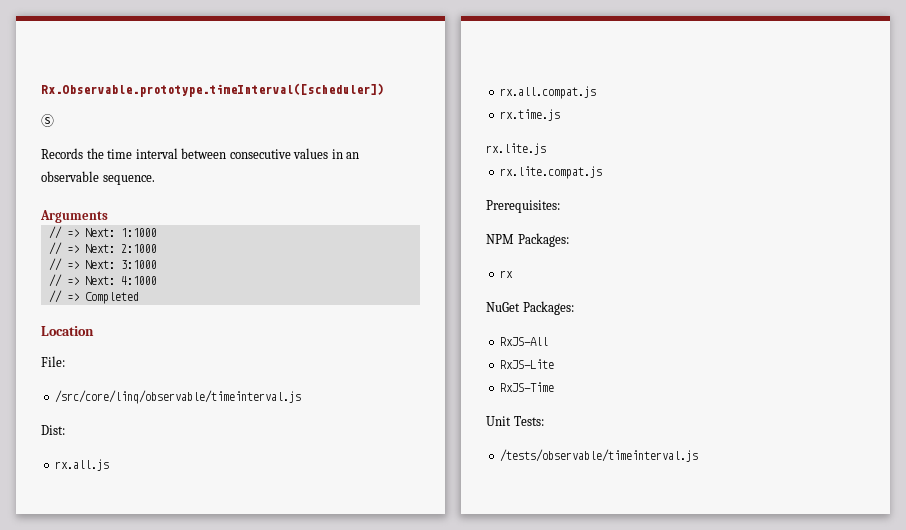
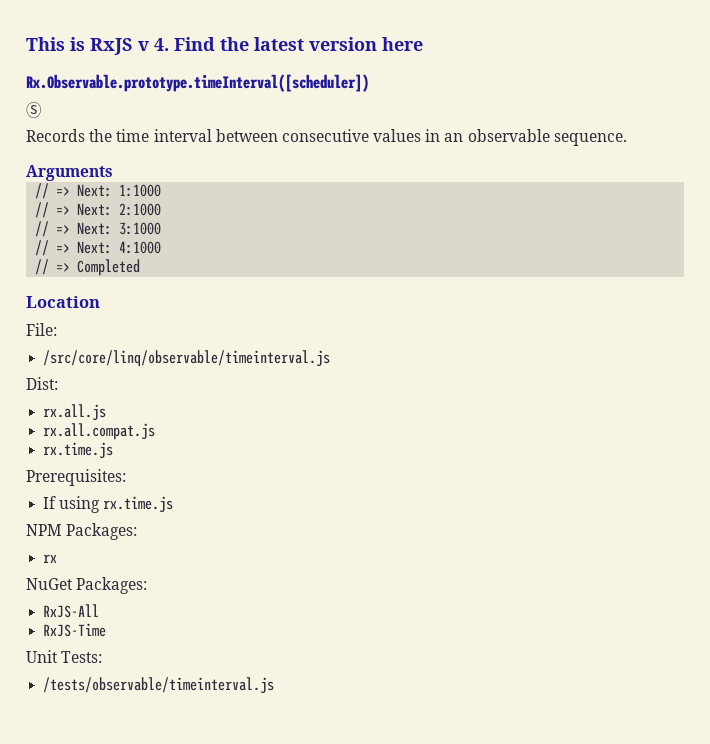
(41, 90) none -> [26,37,423,55] This is RxJS v 4. Find the latest version here //
[486,143,546,155] [500,166,603,179] [486,200,560,213] rx.lite.js // rx.lite.compat.js // Prerequisites: -> [26,469,126,486] [43,496,174,513] Prerequisites: // If using rx.time.js
[500,359,555,369] // RxJS-Lite -> (100, 611) none

